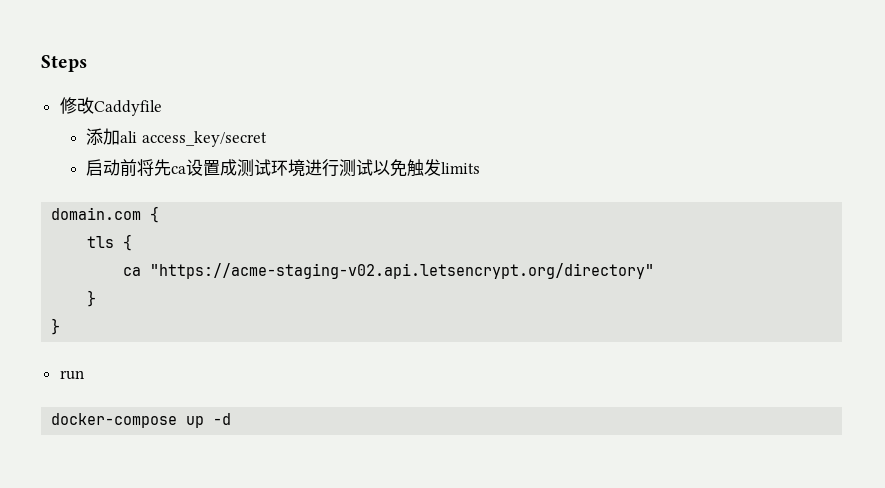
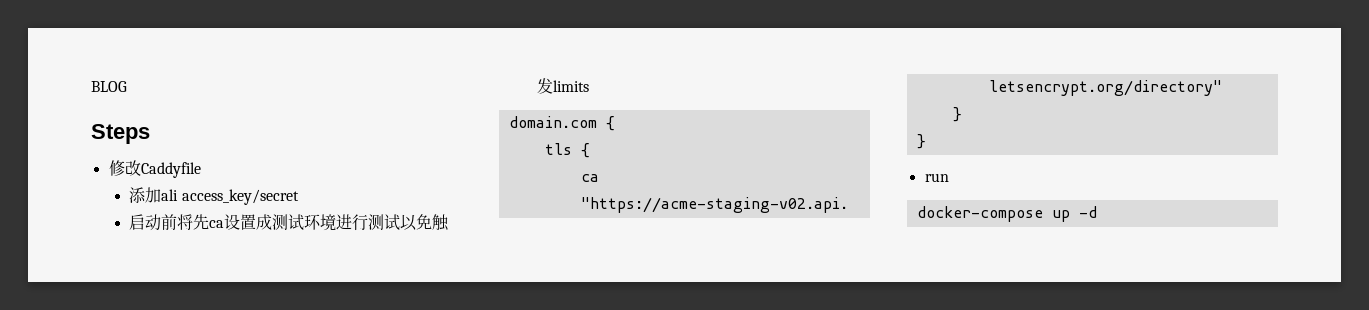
(41, 63) none -> [91,81,127,92] BLOG //

